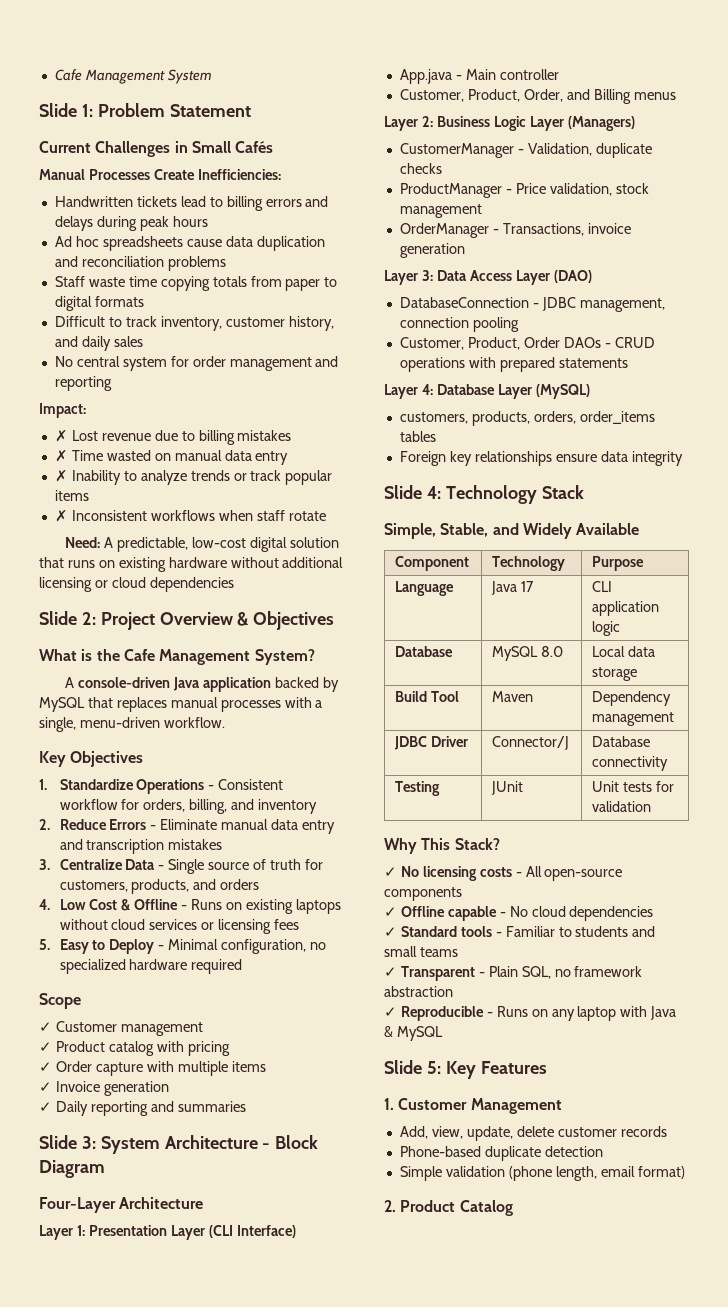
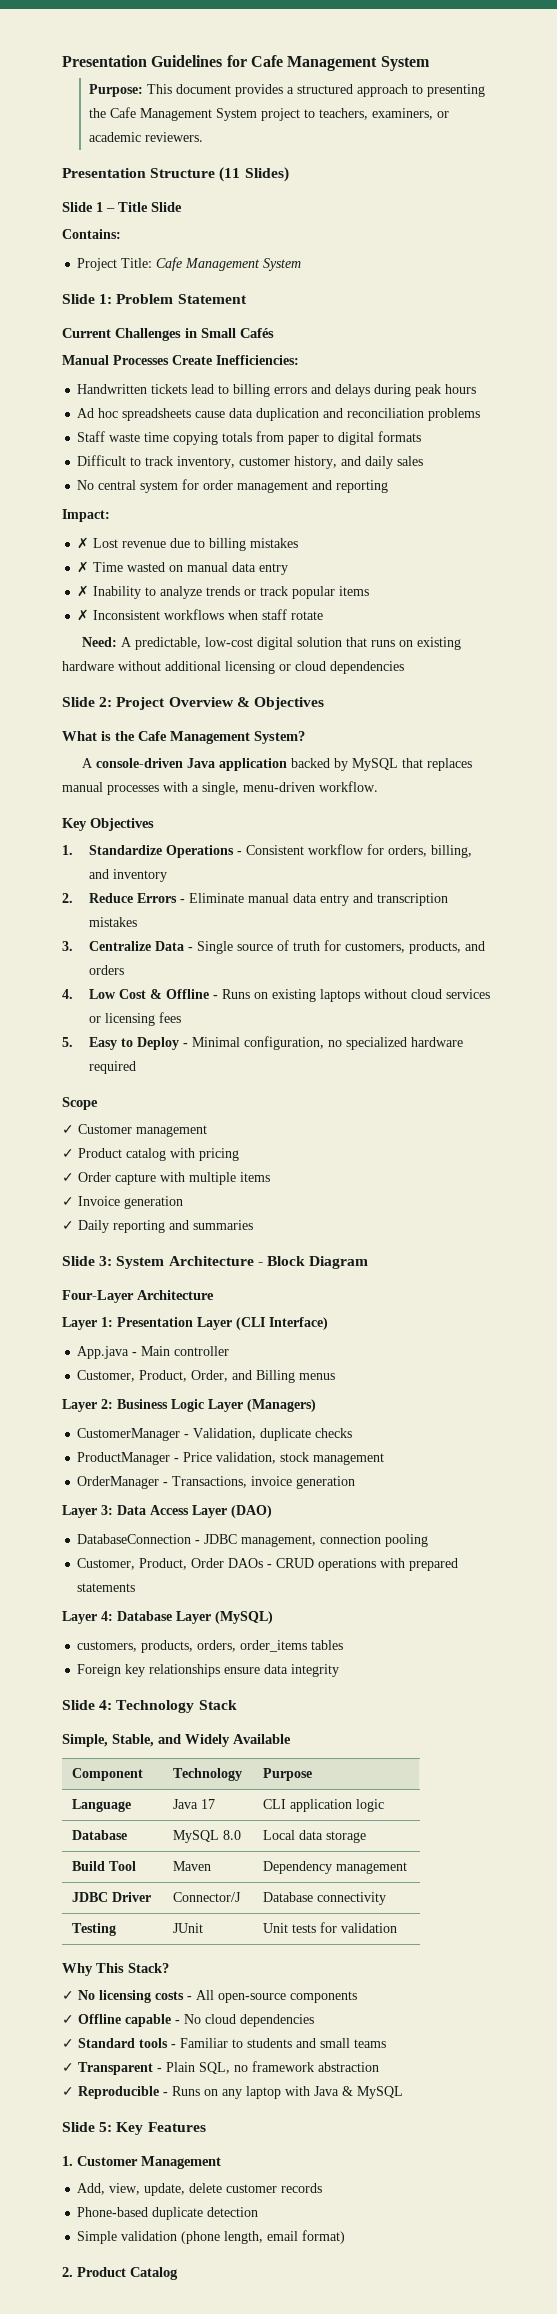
(54, 75) none -> [62,55,430,71] [88,84,485,97] [88,107,449,121] [88,132,203,142] [62,167,289,182] [62,202,182,212] [62,229,121,239] [77,258,153,271] Presentation Guidelines for Cafe Management System // Purpose: This document provides a structured approach to presenting the Cafe Management System project to teachers, examiners, or academic reviewers. // Presentation Structure (11 Slides) // Slide 1 – Title Slide // Contains: // Project Title:

